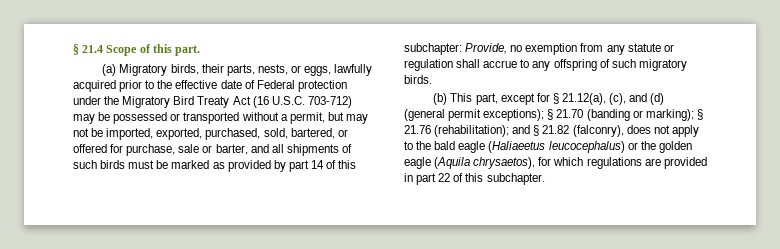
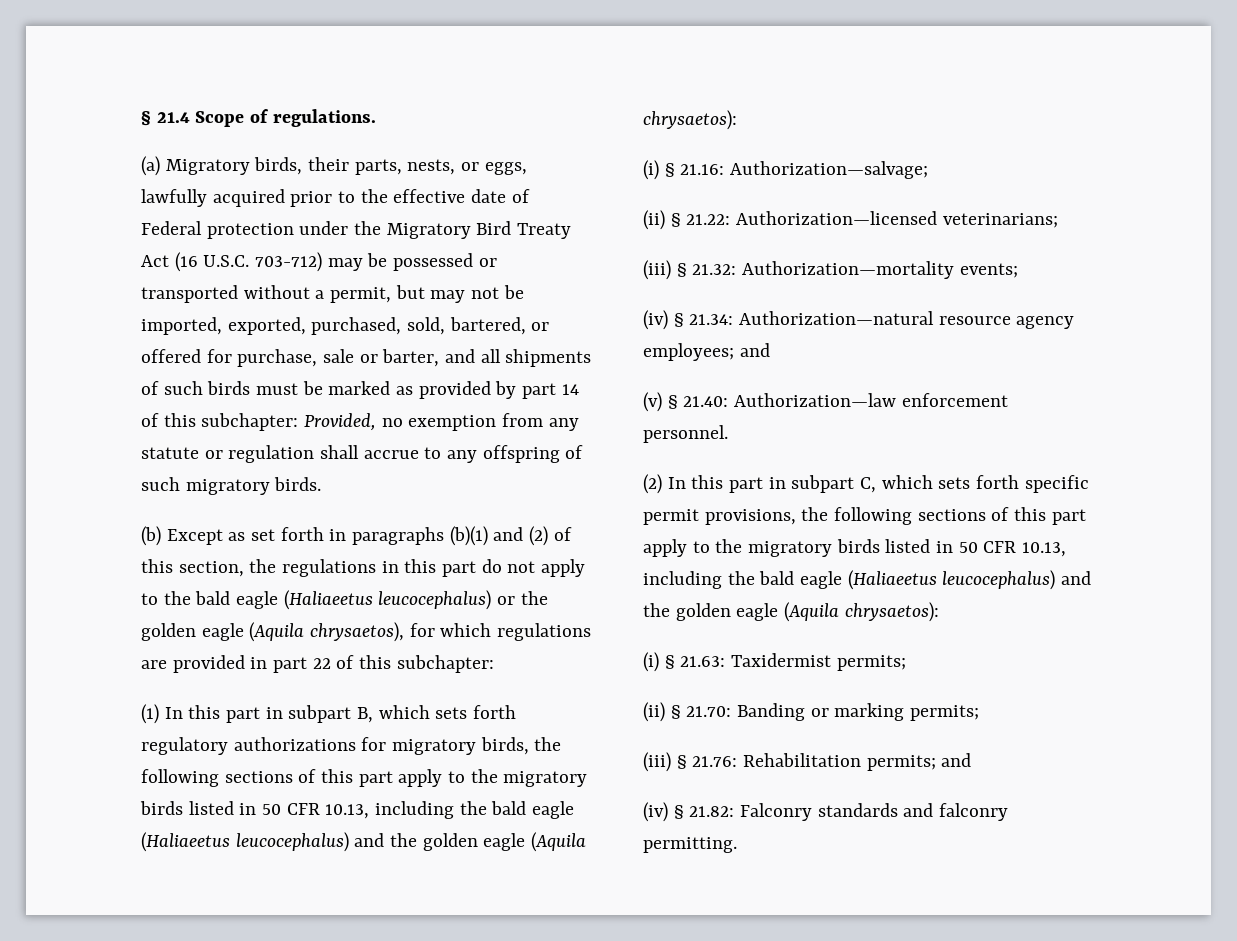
[152,44,201,56] this part. -> [272,109,376,127] regulations.
[465,43,508,54] Provide, -> [304,413,377,431] Provided,
[450,93,665,105] [404,109,703,121] [404,125,651,137] This part, except for § 21.12(a), (c), and (d) (general permit exceptions); § 21.70 (banding or marking); § 21.76 (rehabilitation); and § 21.82 (falconry), does -> [166,526,572,546] [141,559,502,577] Except as set forth in paragraphs (b)(1) and (2) of this section, the regulations in this part do
[486,173,545,185] subchapter. -> [396,655,494,673] [141,704,517,724] [141,737,562,755] [141,769,588,787] [140,801,575,819] [141,832,587,852] [643,110,737,130] [643,160,929,180] [643,210,1058,230] [643,260,1018,280] [643,310,1075,330] [643,343,770,361] [643,392,1008,412] [643,425,728,443] [643,474,1089,494] [643,507,1086,525] [643,539,1067,557] [643,570,1092,590] [643,602,939,622] [643,652,906,672] [643,702,980,722] [643,752,972,772] [643,802,1009,822] [643,837,737,853] subchapter: // (1) In this part in subpart B, which sets forth regulatory authorizations for migratory birds, the following sections of this part apply to the migratory birds listed in 50 CFR 10.13, including the bald eagle (Haliaeetus leucocephalus) and the golden eagle (Aquila chrysaetos): // (i) § 21.16: Authorization—salvage; // (ii) § 21.22: Authorization—licensed veterinarians; // (iii) § 21.32: Authorization—mortality events; // (iv) § 21.34: Authorization—natural resource agency employees; and // (v) § 21.40: Authorization—law enforcement personnel. // (2) In this part in subpart C, which sets forth specific permit provisions, the following sections of this part apply to the migratory birds listed in 50 CFR 10.13, including the bald eagle (Haliaeetus leucocephalus) and the golden eagle (Aquila chrysaetos): // (i) § 21.63: Taxidermist permits; // (ii) § 21.70: Banding or marking permits; // (iii) § 21.76: Rehabilitation permits; and // (iv) § 21.82: Falconry standards and falconry permitting.

